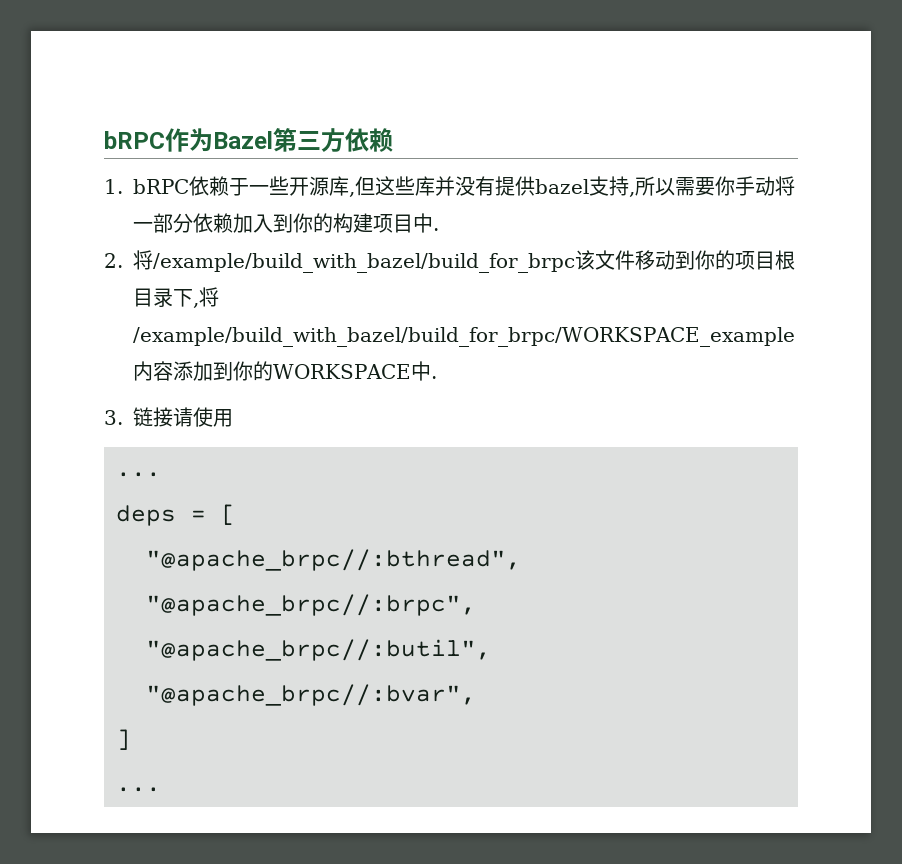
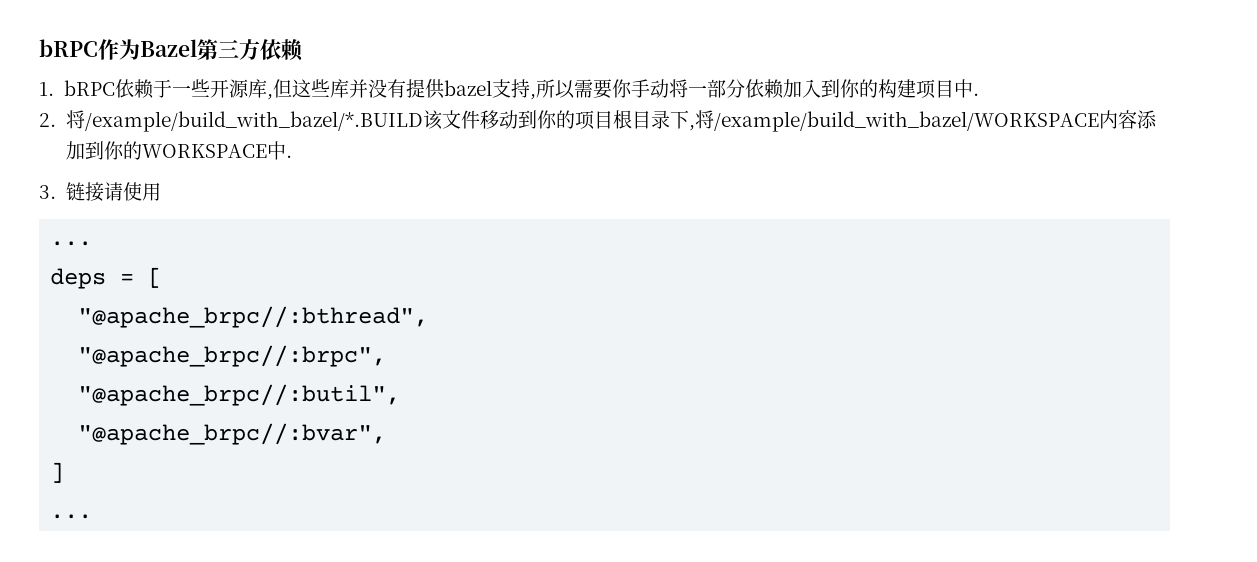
[153,253,575,273] /example/build_with_bazel/build_for_brpc -> [84,111,423,132] /example/build_with_bazel/*.BUILD
[133,327,795,347] /example/build_with_bazel/build_for_brpc/WORKSPACE_example -> [713,111,1099,132] /example/build_with_bazel/WORKSPACE

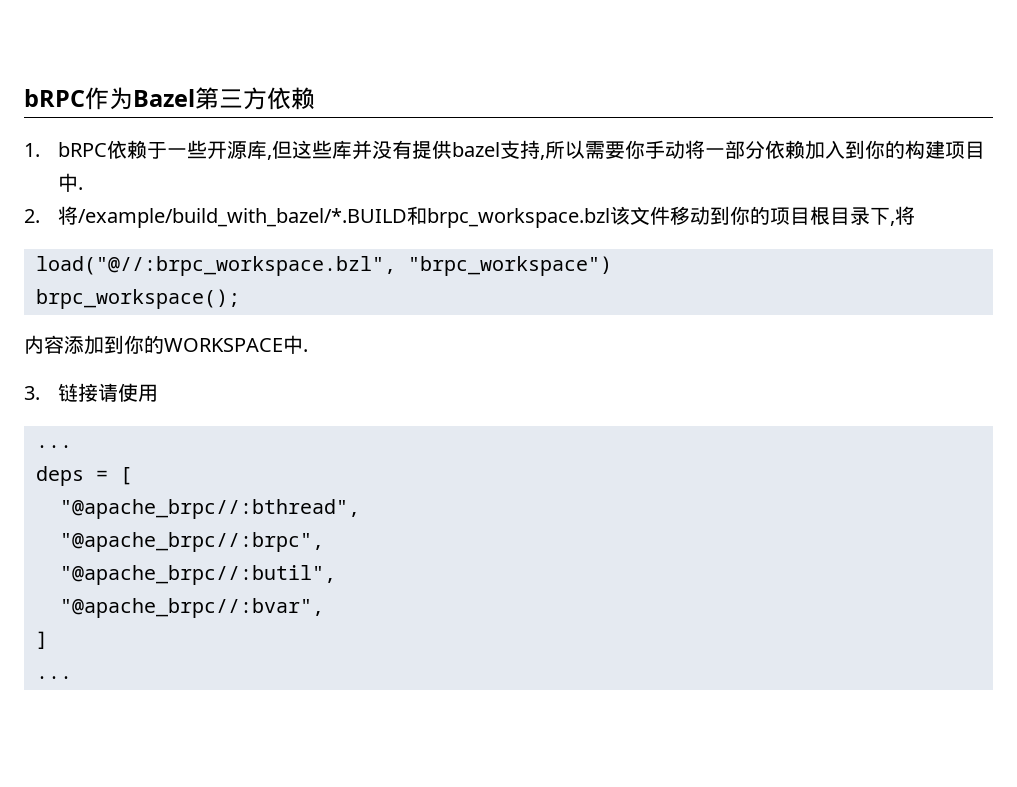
(423, 121) none -> [406,206,610,228] 和brpc_workspace.bzl
[713,111,1099,132] /example/build_with_bazel/WORKSPACE -> [36,256,612,276] [36,289,240,309] // load("@//:brpc_workspace.bzl", "brpc_workspace") // brpc_workspace(); //

